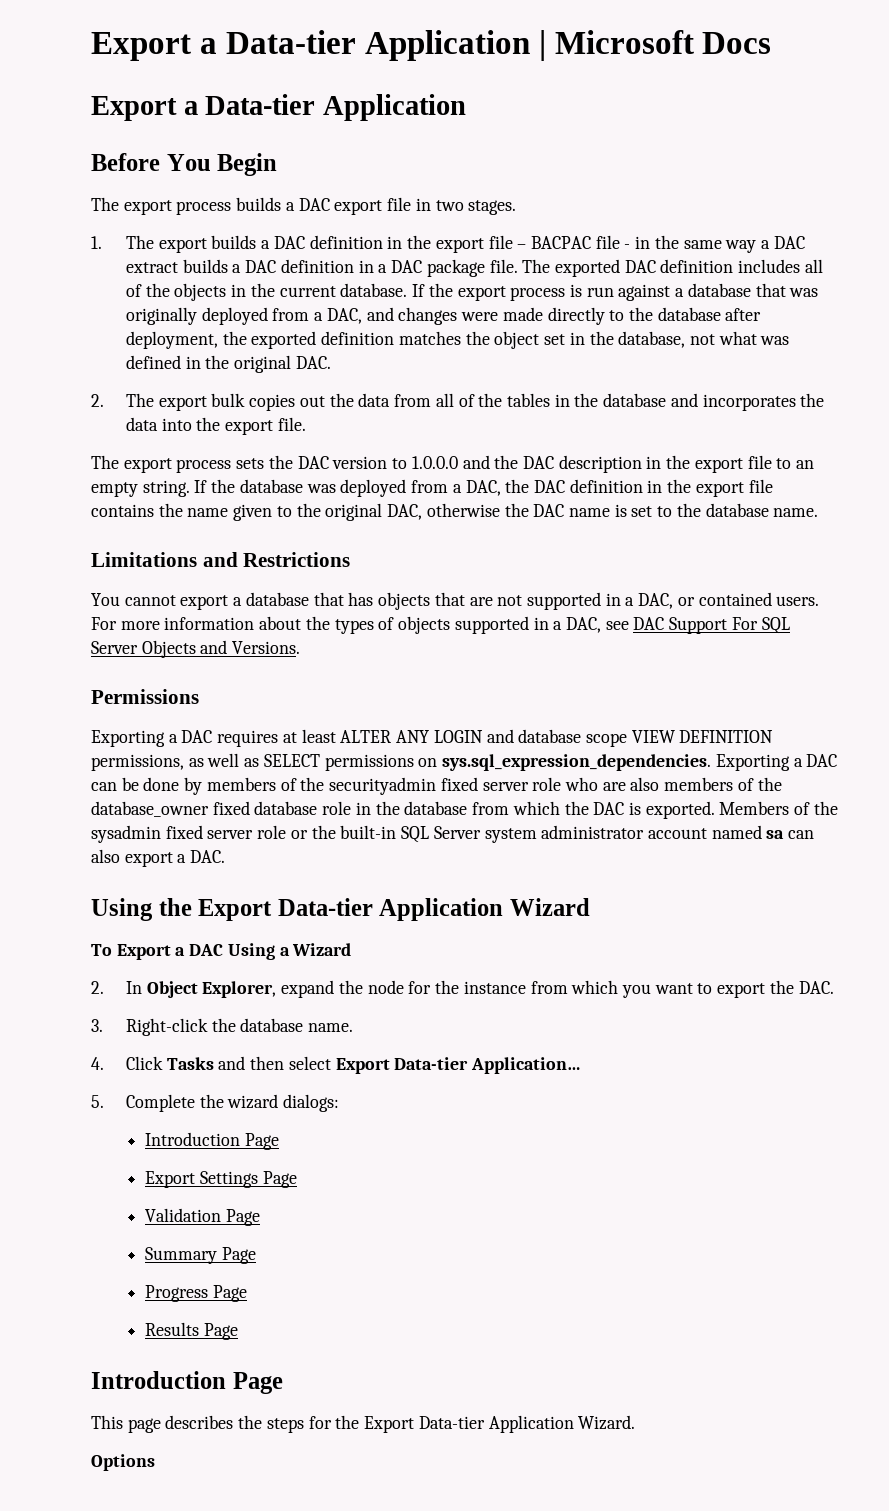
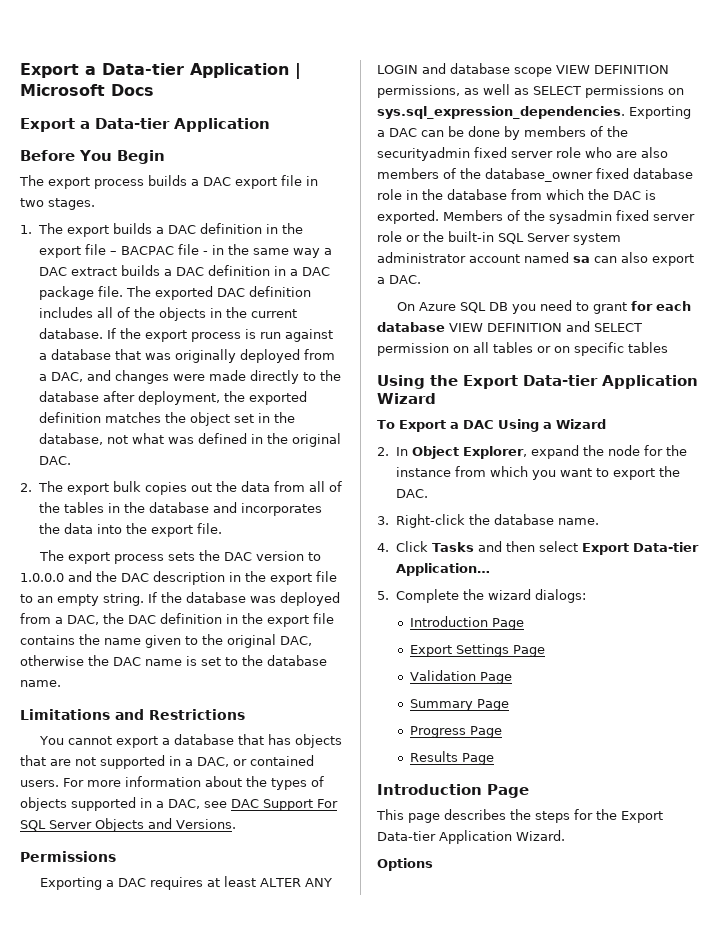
(226, 856) none -> [397,300,692,314] [377,321,642,332] [377,342,668,356] // On Azure SQL DB you need to grant for each database VIEW DEFINITION and SELECT permission on all tables or on specific tables

